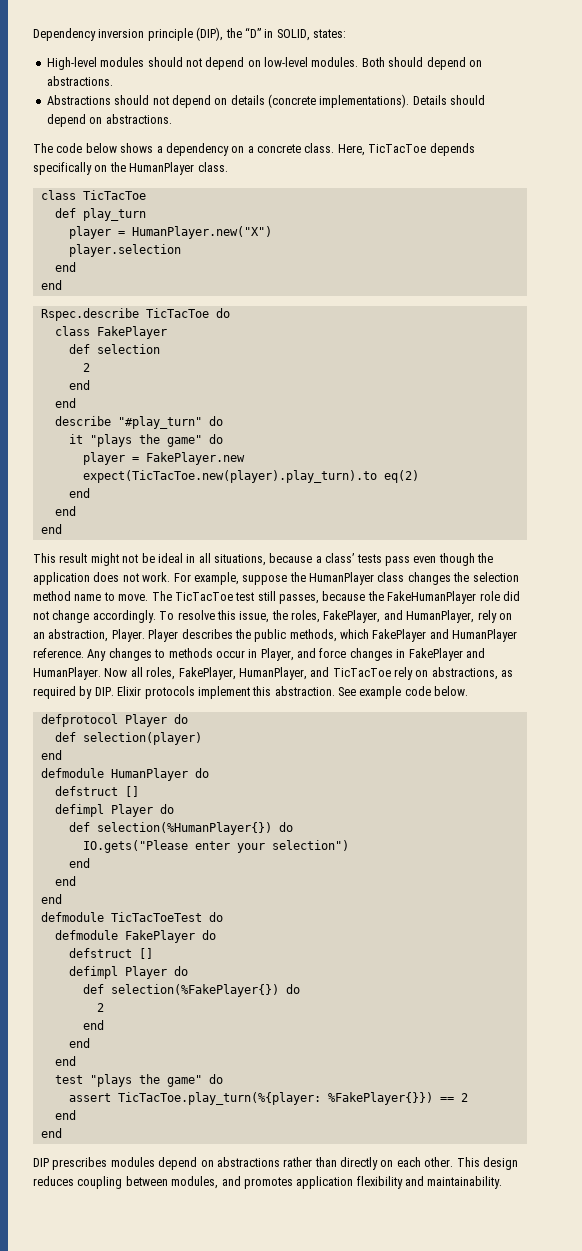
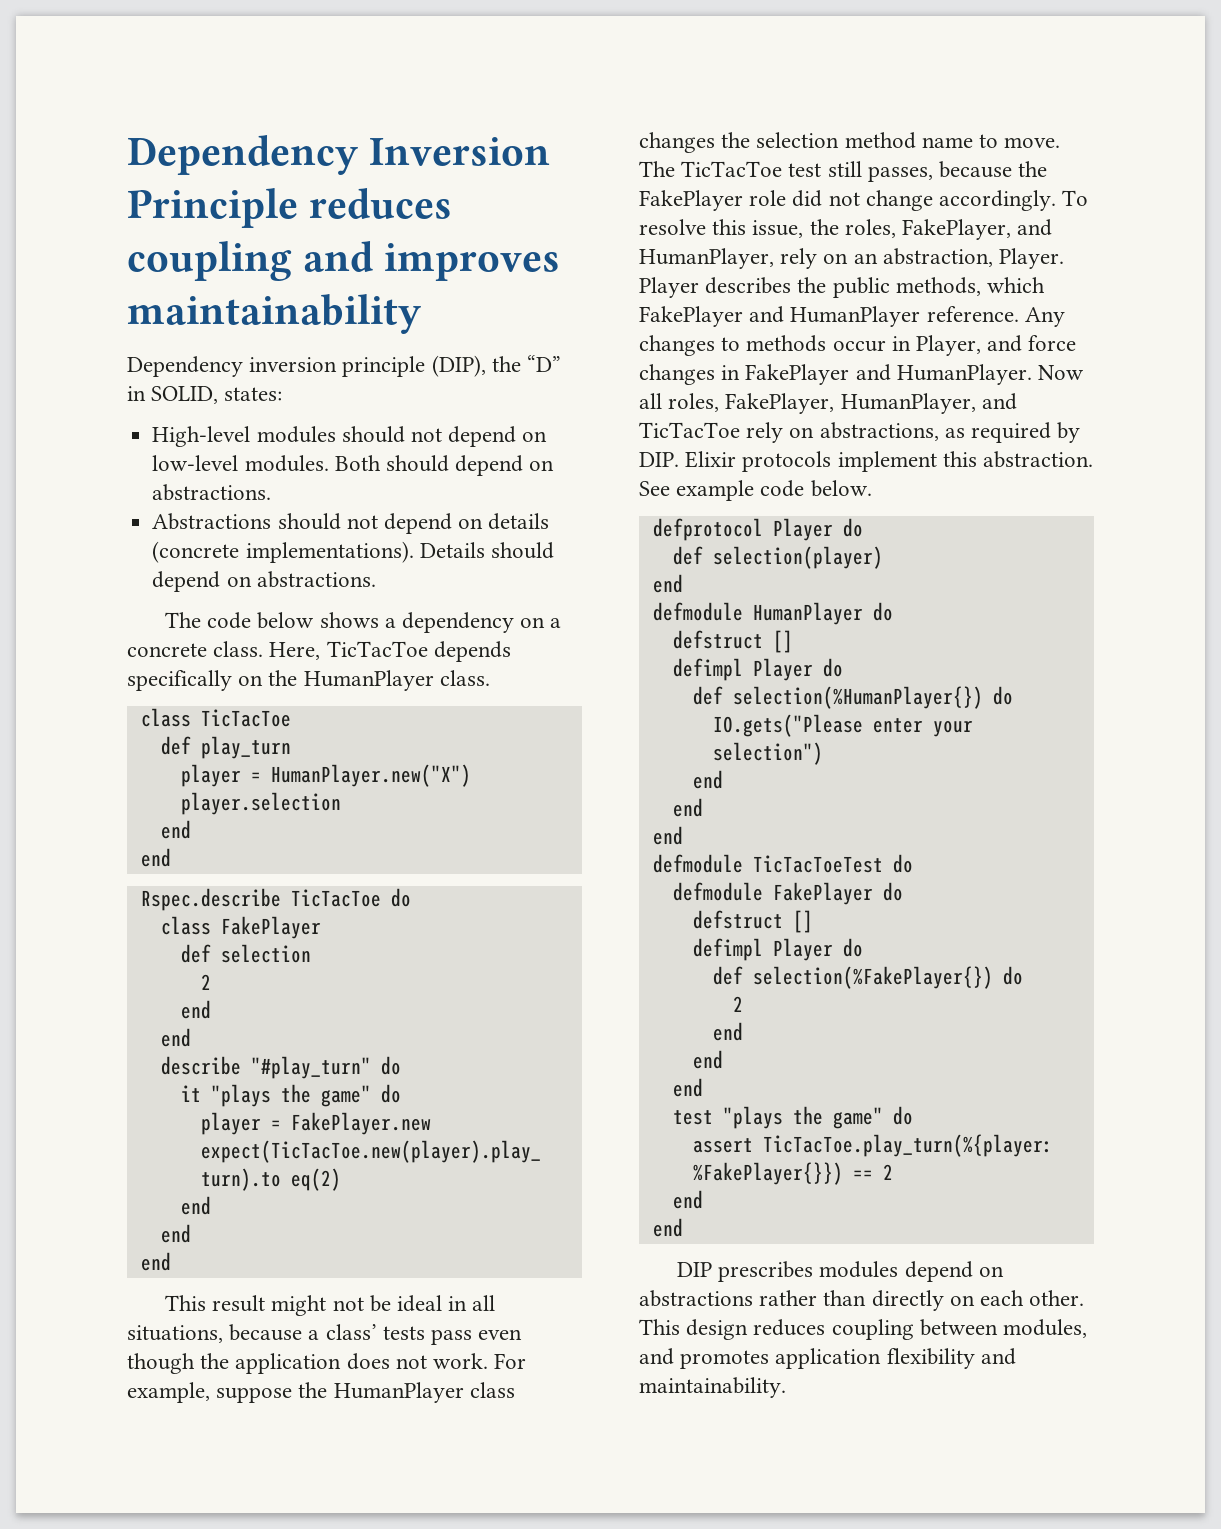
[33,28,96,41] Dependency -> [127,135,551,175] [127,188,453,228] [127,241,561,281] [127,294,421,334] [127,356,243,377] Dependency Inversion Principle reduces coupling and improves maintainability // Dependency
[387,591,477,604] FakeHumanPlayer -> [639,190,743,211] FakePlayer

